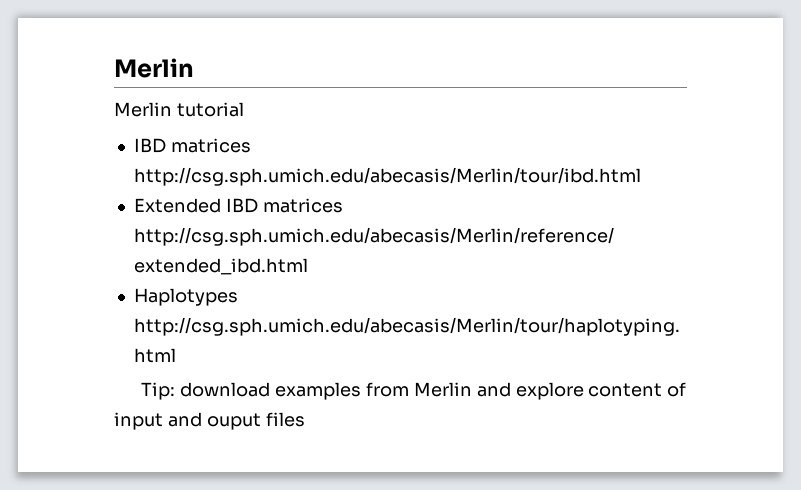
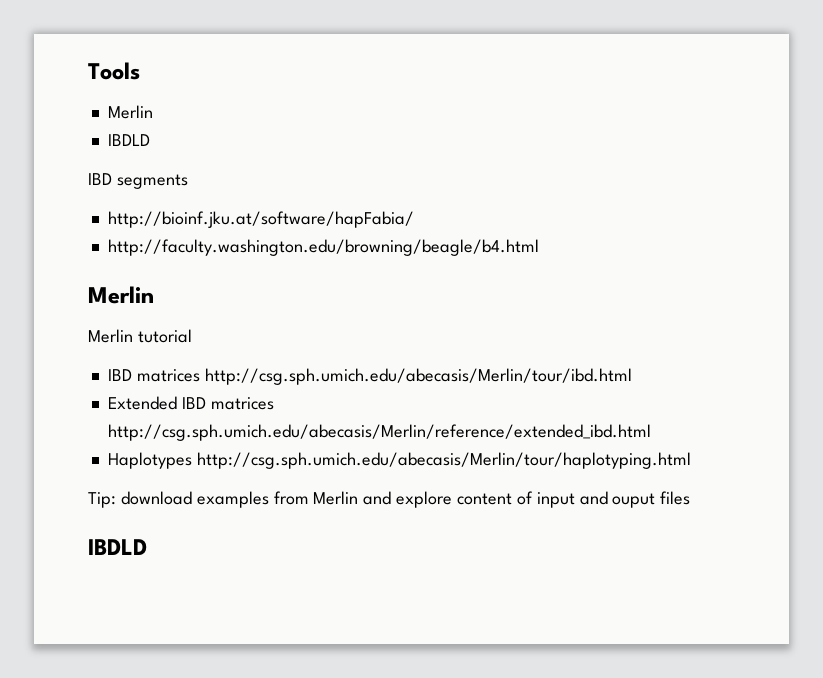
(114, 68) none -> [88,62,140,80] [107,105,153,119] [107,134,150,146] [88,173,188,189] [107,211,414,228] [107,239,539,256] Tools // Merlin // IBDLD // IBD segments // http://bioinf.jku.at/software/hapFabia/ // http://faculty.washington.edu/browning/beagle/b4.html //
(305, 419) none -> [88,539,147,555] // IBDLD

